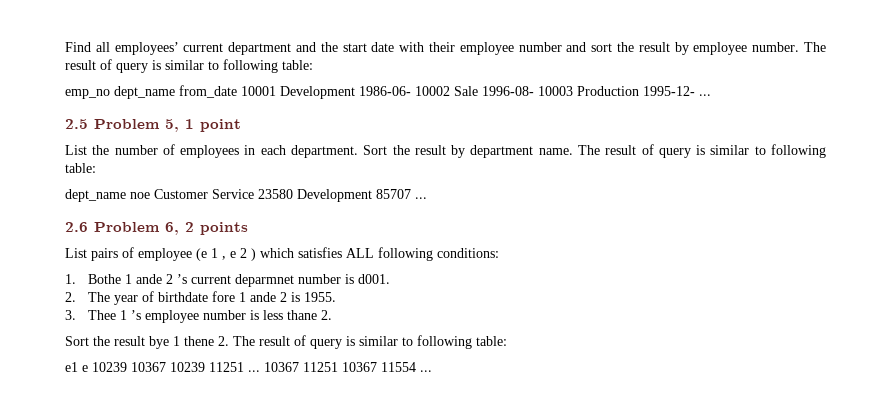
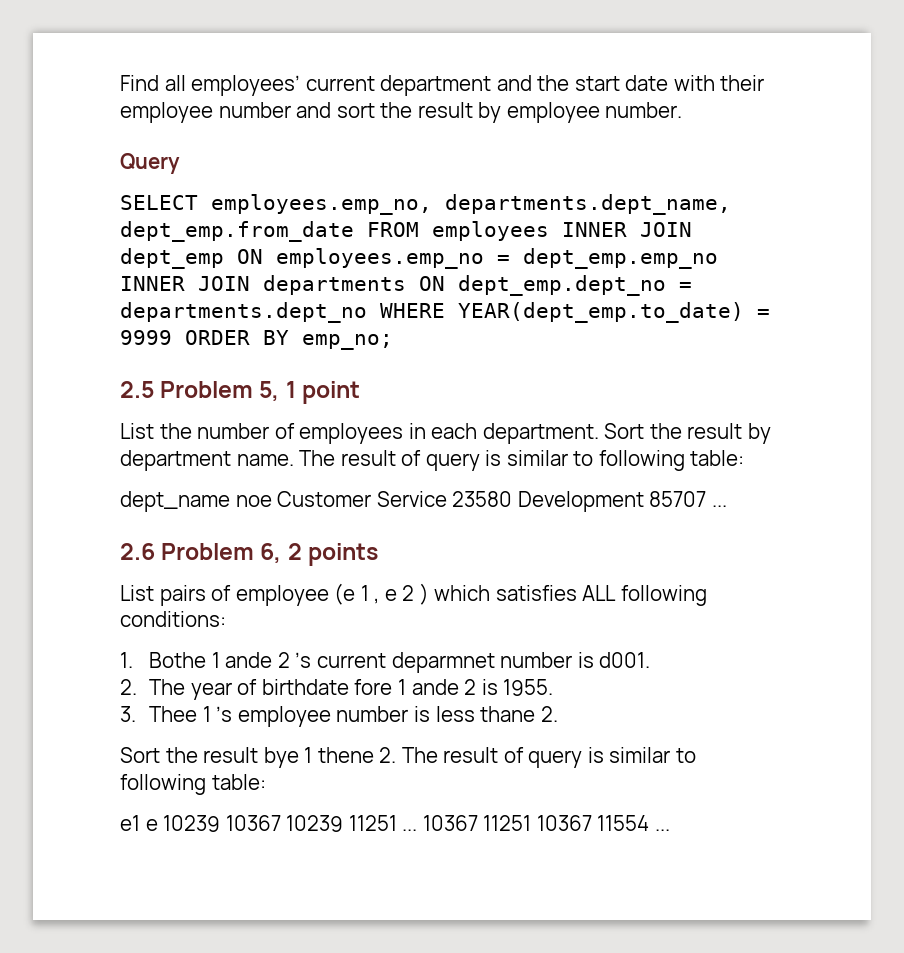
[803,42,826,52] [65,59,313,73] [65,85,711,99] The result of query is similar to following table: // emp_no dept_name from_date 10001 Development 1986-06- 10002 Sale 1996-08- 10003 Production 1995-12- ... -> [120,153,180,174] [120,194,731,215] [120,221,692,242] [120,248,718,269] [120,275,692,296] [120,302,770,323] [120,330,393,350] // Query // SELECT employees.emp_no, departments.dept_name, dept_emp.from_date FROM employees INNER JOIN dept_emp ON employees.emp_no = dept_emp.emp_no INNER JOIN departments ON dept_emp.dept_no = departments.dept_no WHERE YEAR(dept_emp.to_date) = 9999 ORDER BY emp_no;

